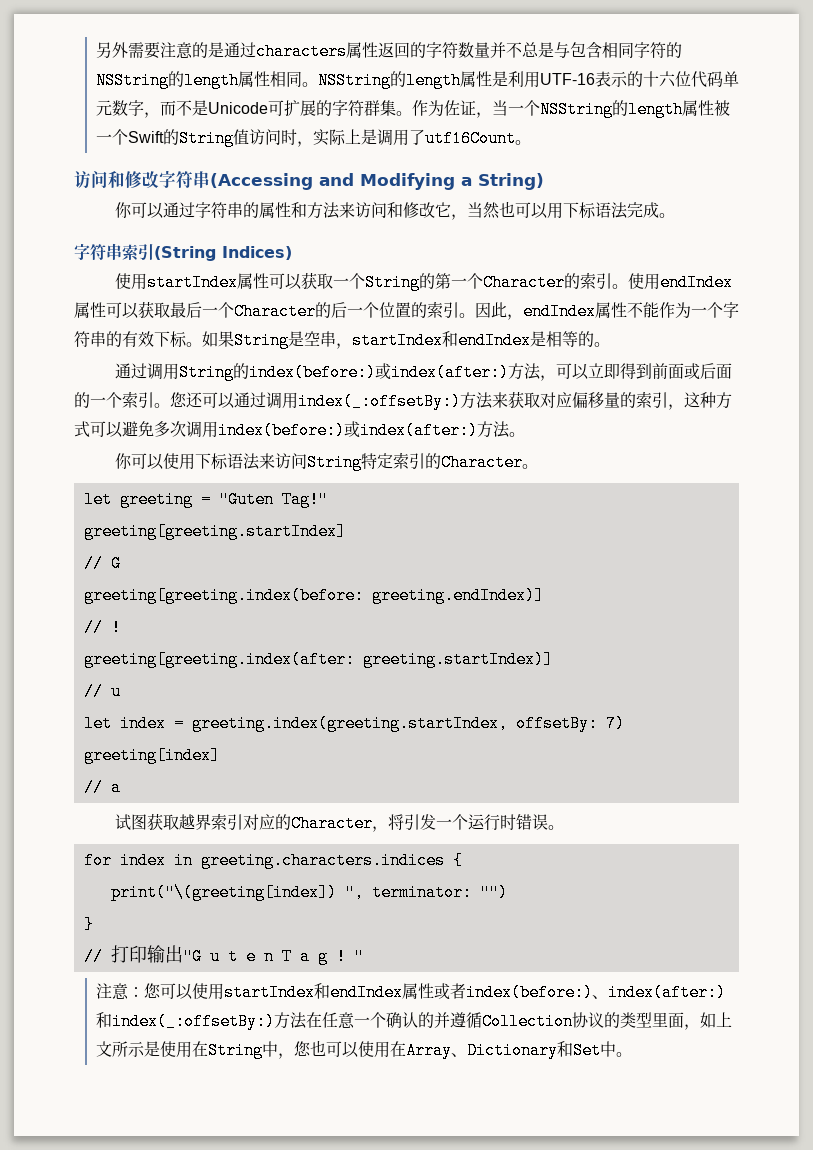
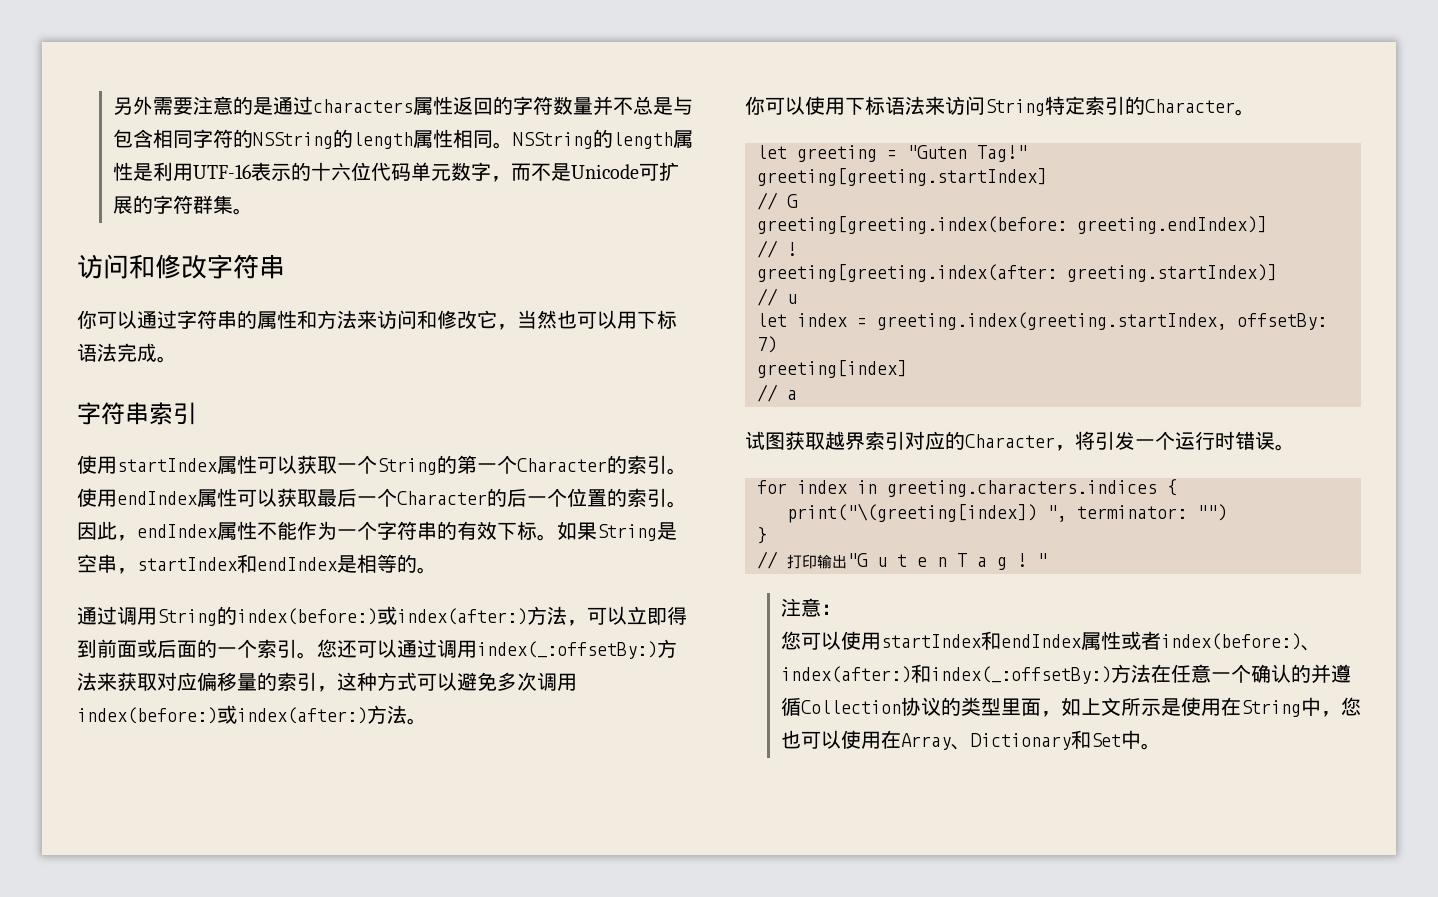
[411,100,730,118] [95,129,531,147] 作为佐证，当一个NSString的length属性被一个Swift的String值访问时，实际上是调用了utf16Count。 -> (253, 211) none
[210,173,544,190] (Accessing and Modifying a String) -> (285, 266) none
[154,246,292,261] (String Indices) -> (197, 413) none
(144, 992) none -> (841, 609) //

